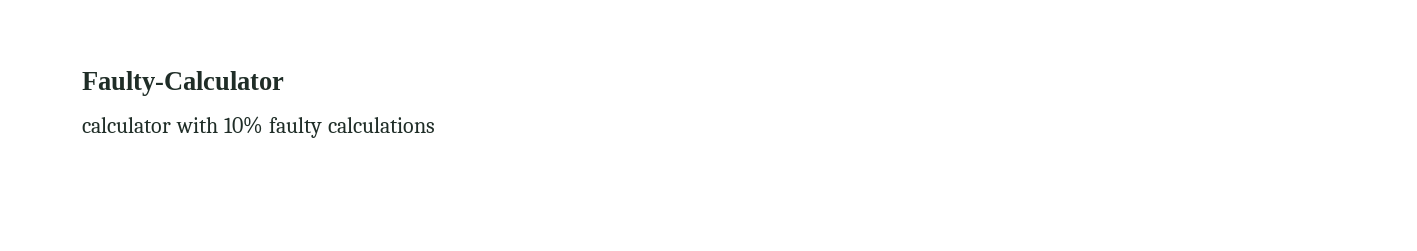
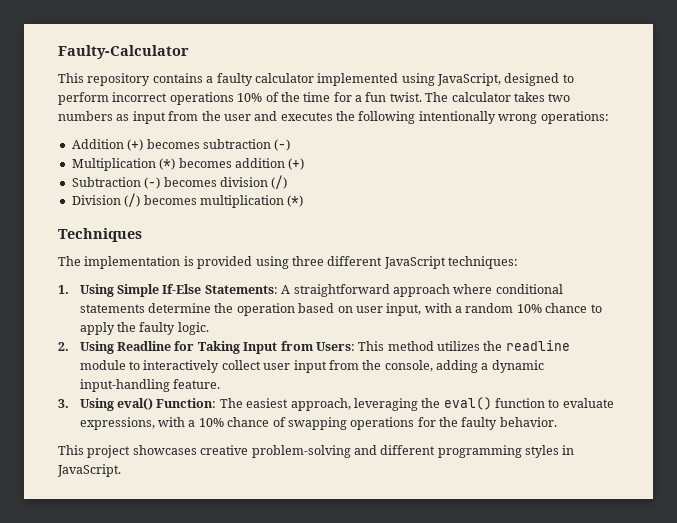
[82,116,435,138] calculator with 10% faulty calculations -> [58,73,574,86] [58,92,571,105] [58,111,609,124] [71,139,291,151] [71,158,305,171] [71,175,288,189] [71,193,304,208] [58,228,142,242] [58,256,518,269] [58,284,563,297] [79,303,602,316] [79,322,209,335] [58,340,570,354] [79,360,544,373] [79,379,221,392] [58,397,614,411] [79,417,557,430] [58,445,575,458] [57,464,121,477] This repository contains a faulty calculator implemented using JavaScript, designed to perform incorrect operations 10% of the time for a fun twist. The calculator takes two numbers as input from the user and executes the following intentionally wrong operations: // Addition (+) becomes subtraction (-) // Multiplication (*) becomes addition (+) // Subtraction (-) becomes division (/) // Division (/) becomes multiplication (*) // Techniques // The implementation is provided using three different JavaScript techniques: // 1. Using Simple If-Else Statements: A straightforward approach where conditional statements determine the operation based on user input, with a random 10% chance to apply the faulty logic. // 2. Using Readline for Taking Input from Users: This method utilizes the readline module to interactively collect user input from the console, adding a dynamic input-handling feature. // 3. Using eval() Function: The easiest approach, leveraging the eval() function to evaluate expressions, with a 10% chance of swapping operations for the faulty behavior. // This project showcases creative problem-solving and different programming styles in JavaScript.

